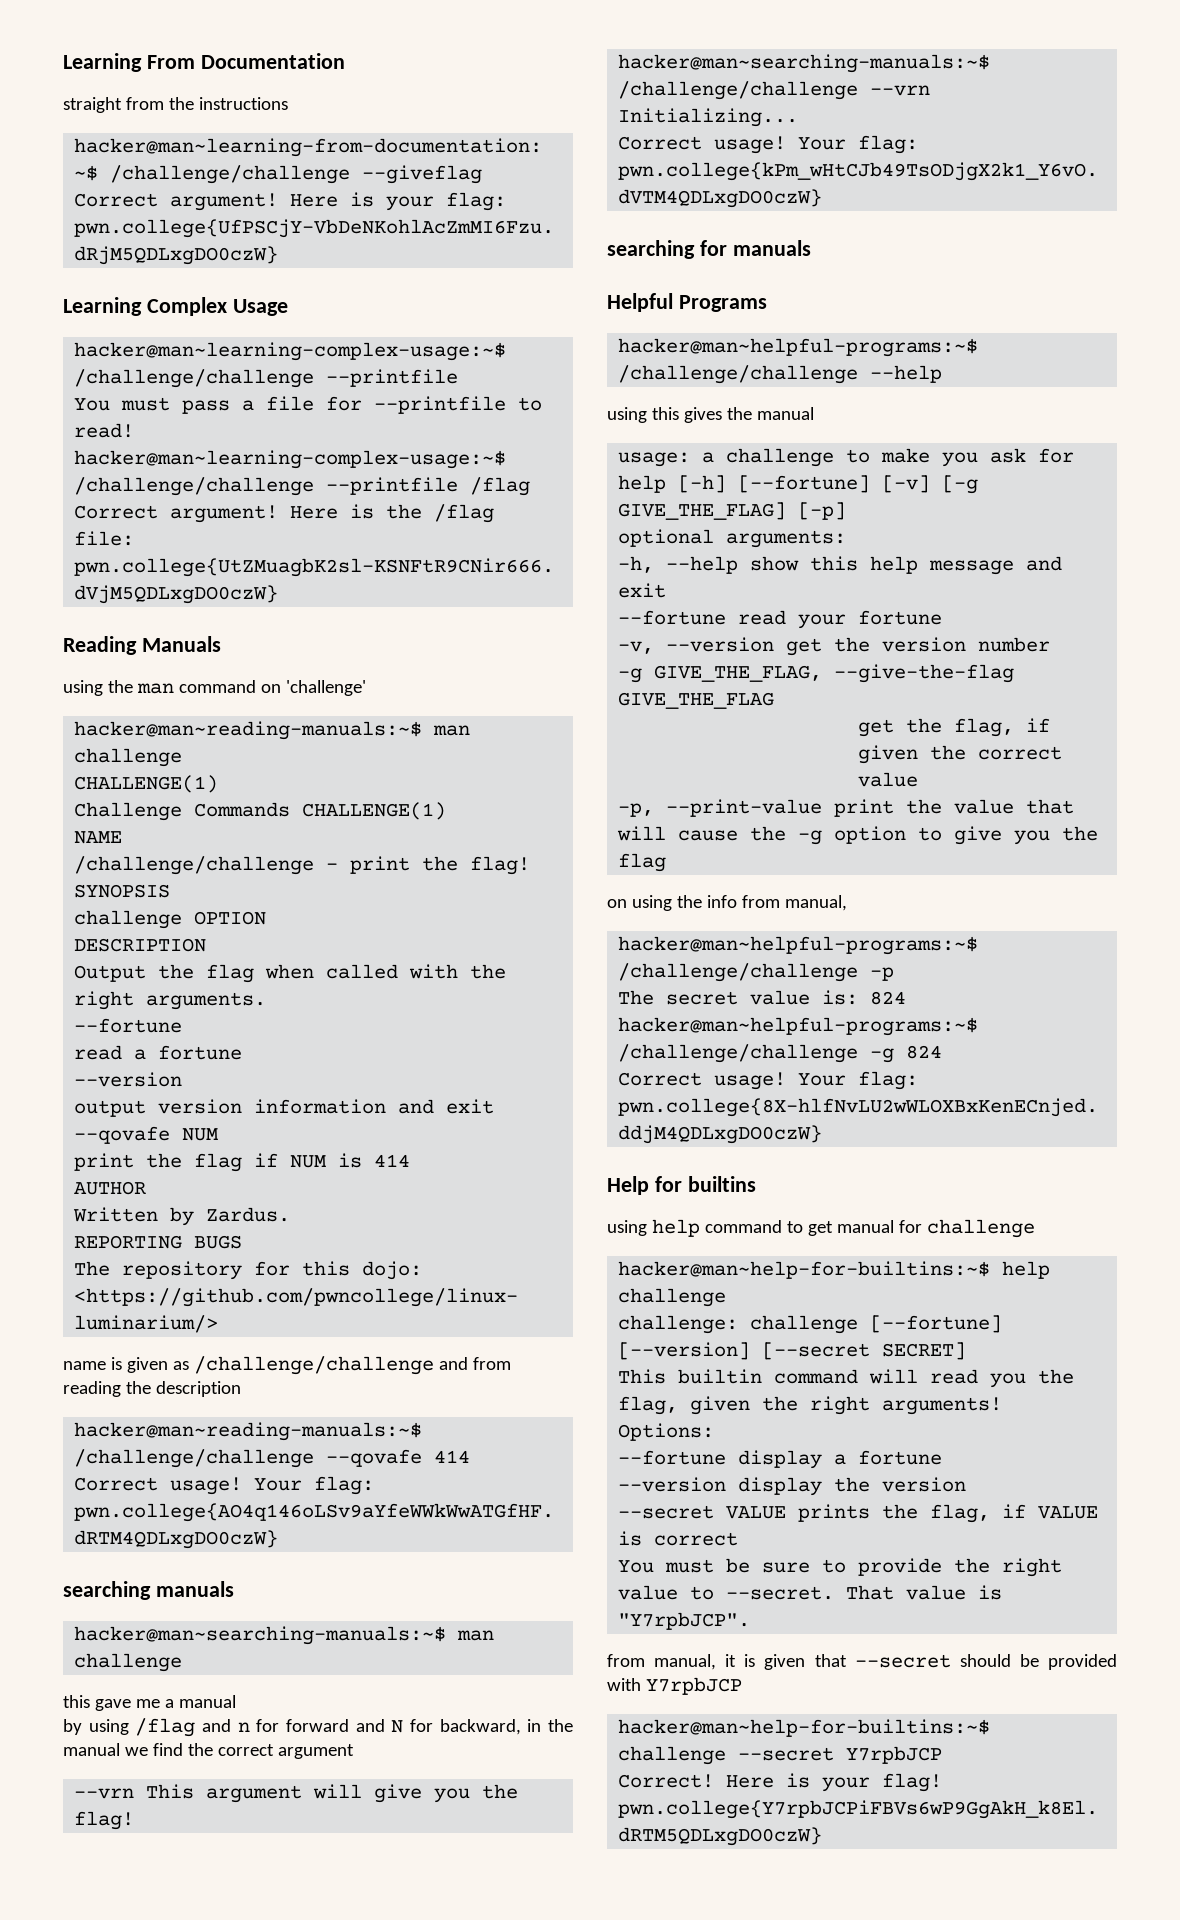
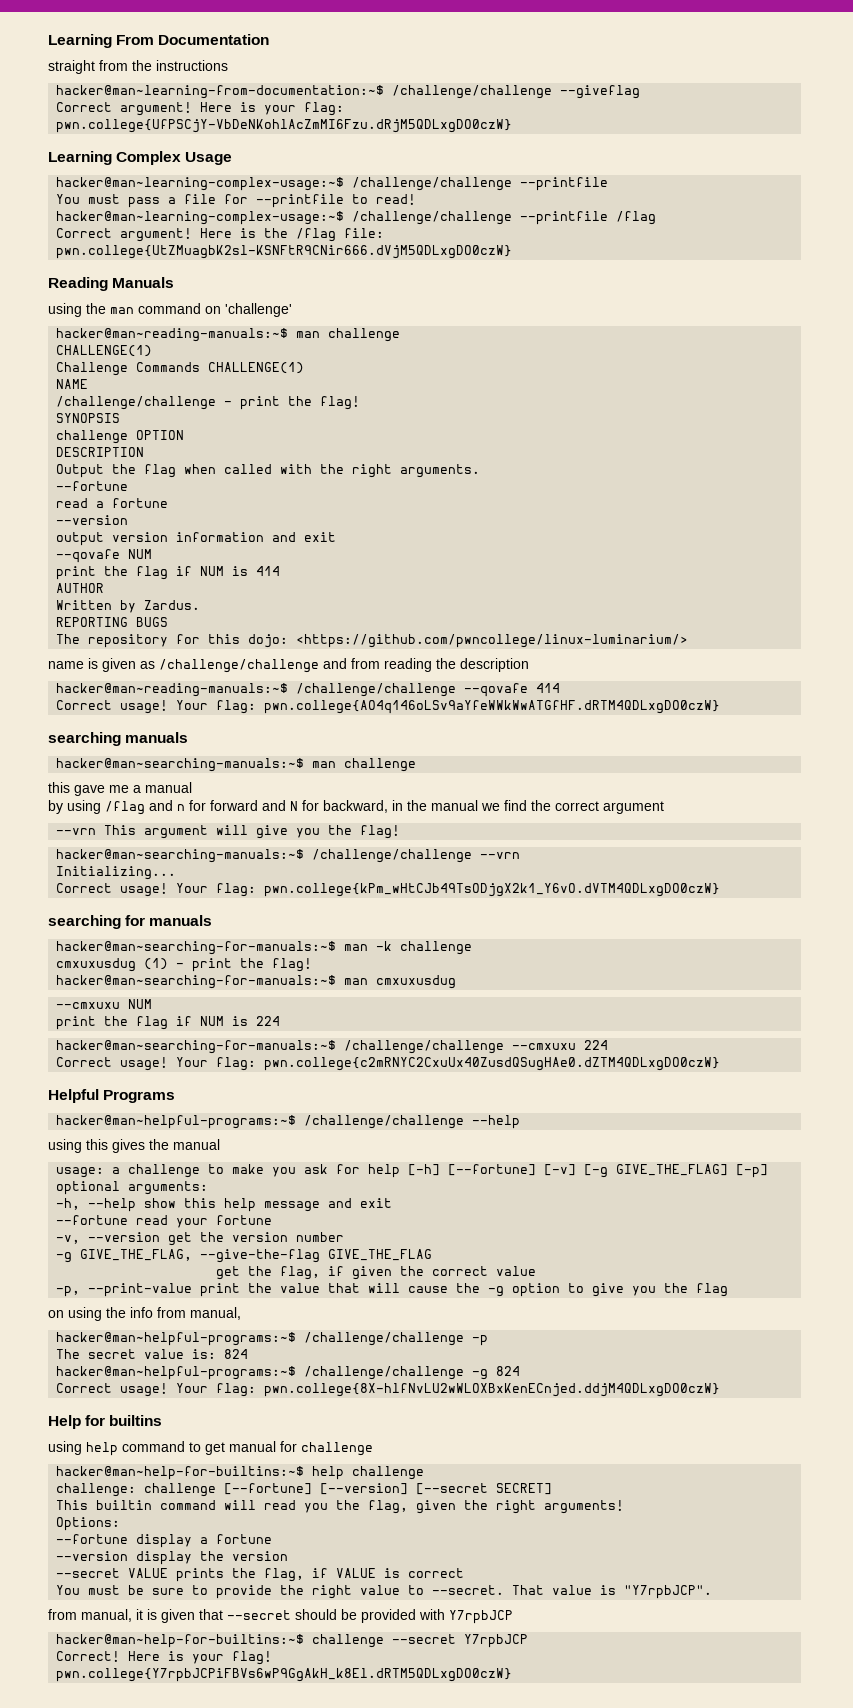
(811, 248) none -> [56,941,473,955] [56,958,313,972] [56,975,457,989] [56,999,153,1009] [56,1016,281,1030] [56,1040,609,1054] [56,1057,721,1071] // hacker@man~searching-for-manuals:~$ man -k challenge // cmxuxusdug (1) - print the flag! // hacker@man~searching-for-manuals:~$ man cmxuxusdug // --cmxuxu NUM // print the flag if NUM is 224 // hacker@man~searching-for-manuals:~$ /challenge/challenge --cmxuxu 224 // Correct usage! Your flag: pwn.college{c2mRNYC2CxuUx40ZusdQSugHAe0.dZTM4QDLxgDO0czW}

